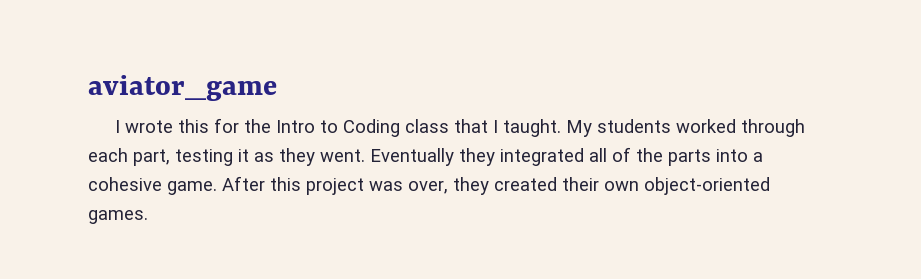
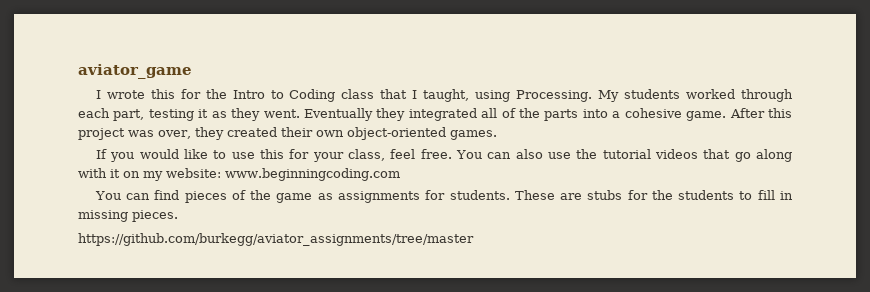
[503,119,562,137] taught. -> [423,89,593,102] taught, using Processing.
(148, 217) none -> [95,149,792,162] [78,168,400,181] [94,190,793,203] [78,210,178,222] [78,233,474,246] // If you would like to use this for your class, feel free. You can also use the tutorial videos that go along with it on my website: www.beginningcoding.com // You can find pieces of the game as assignments for students. These are stubs for the students to fill in missing pieces. // https://github.com/burkegg/aviator_assignments/tree/master

